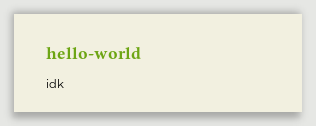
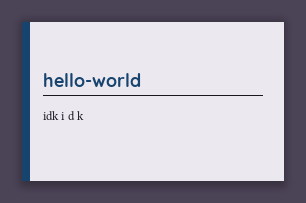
(64, 83) none -> [61,111,85,121] i d k

